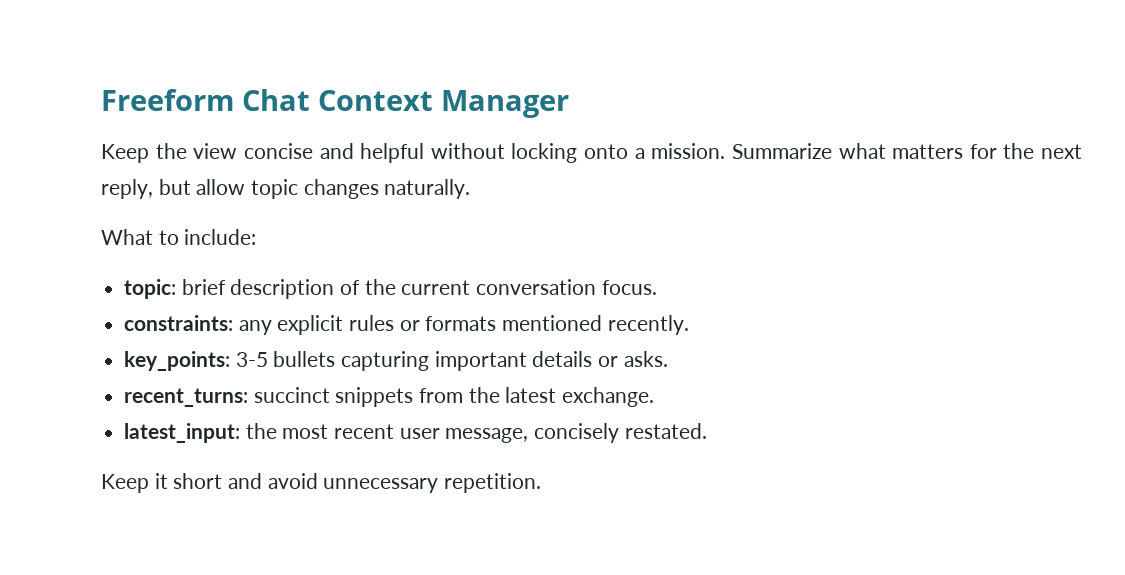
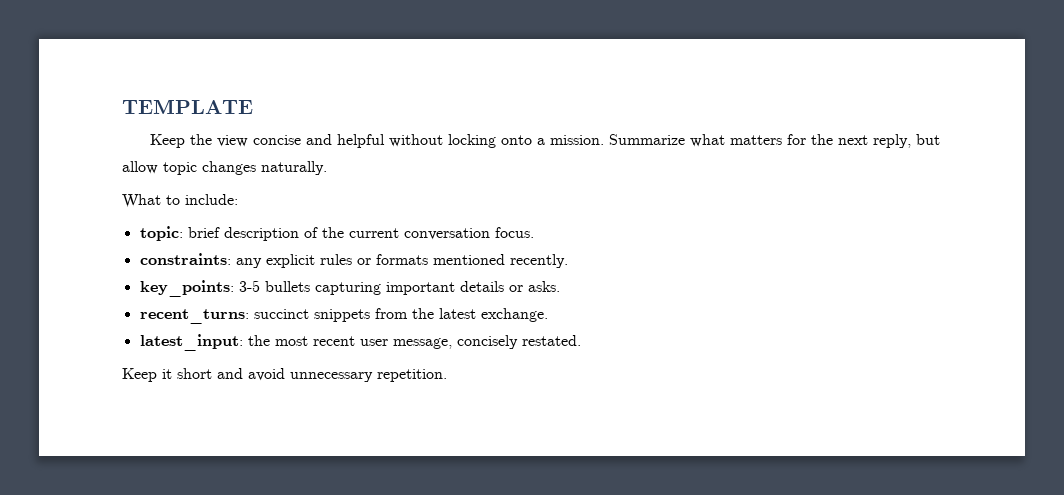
[101,89,569,118] Freeform Chat Context Manager -> [122,99,253,114] TEMPLATE

